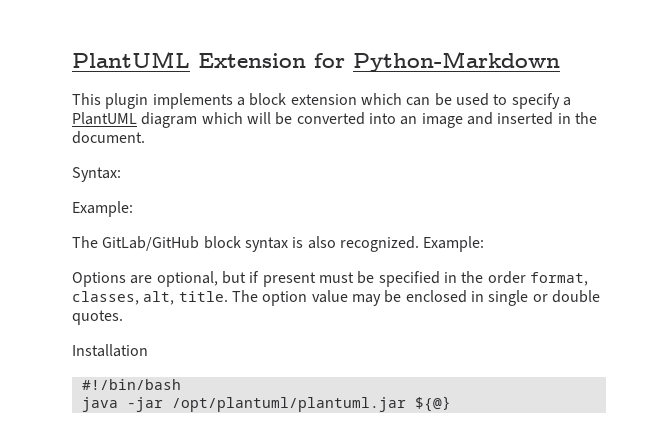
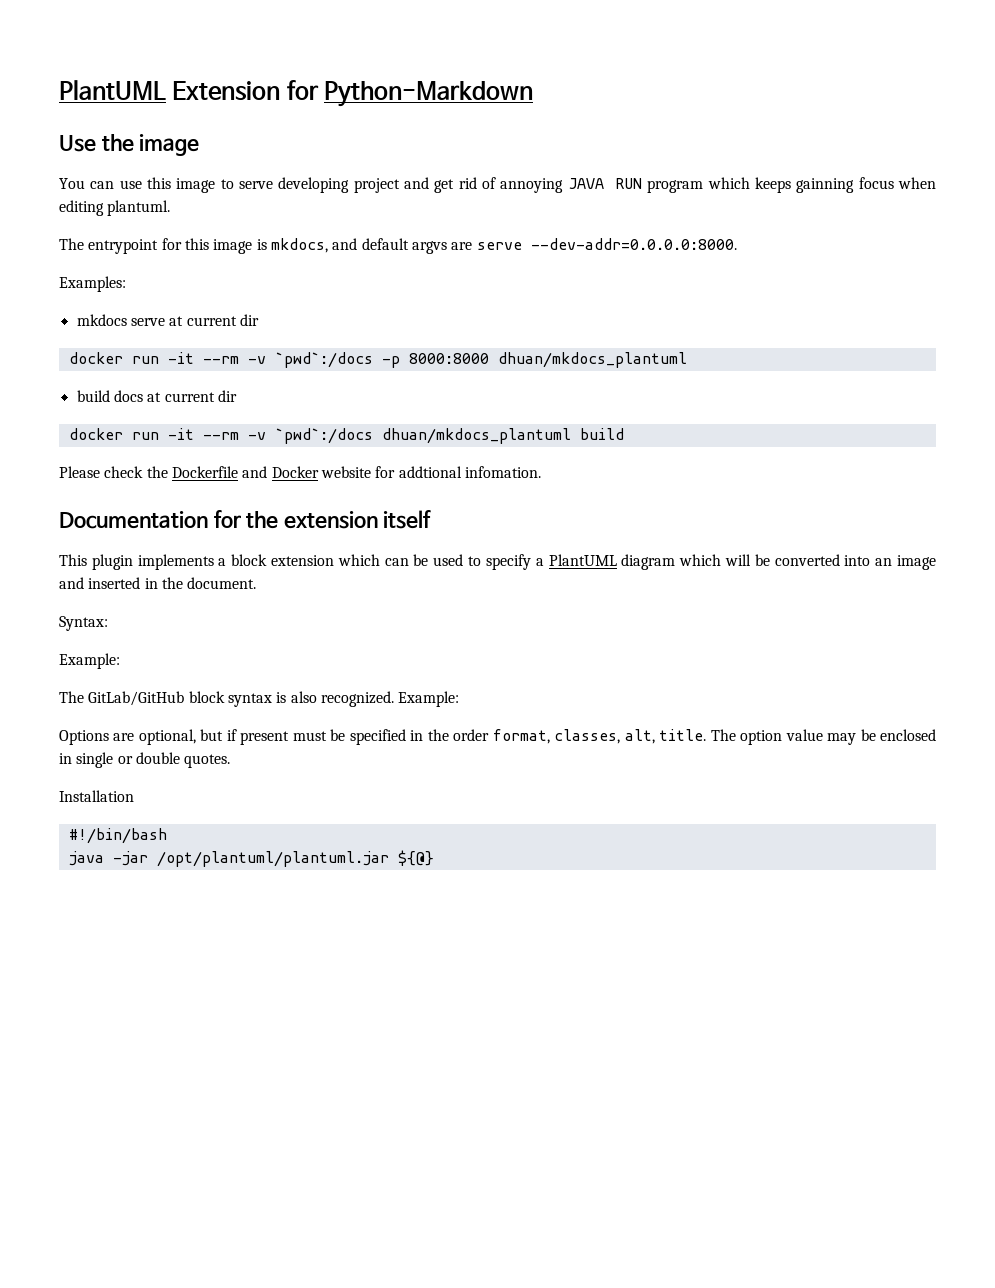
(560, 61) none -> [59,134,200,156] [59,177,936,193] [59,200,171,216] [59,238,737,254] [59,276,126,292] [76,314,259,326] [68,352,687,368] [76,390,237,402] [68,428,624,444] [59,466,541,478] [59,510,432,529] // Use the image // You can use this image to serve developing project and get rid of annoying JAVA RUN program which keeps gainning focus when editing plantuml. // The entrypoint for this image is mkdocs, and default argvs are serve --dev-addr=0.0.0.0:8000. // Examples: // mkdocs serve at current dir // docker run -it --rm -v `pwd`:/docs -p 8000:8000 dhuan/mkdocs_plantuml // build docs at current dir // docker run -it --rm -v `pwd`:/docs dhuan/mkdocs_plantuml build // Please check the Dockerfile and Docker website for addtional infomation. // Documentation for the extension itself

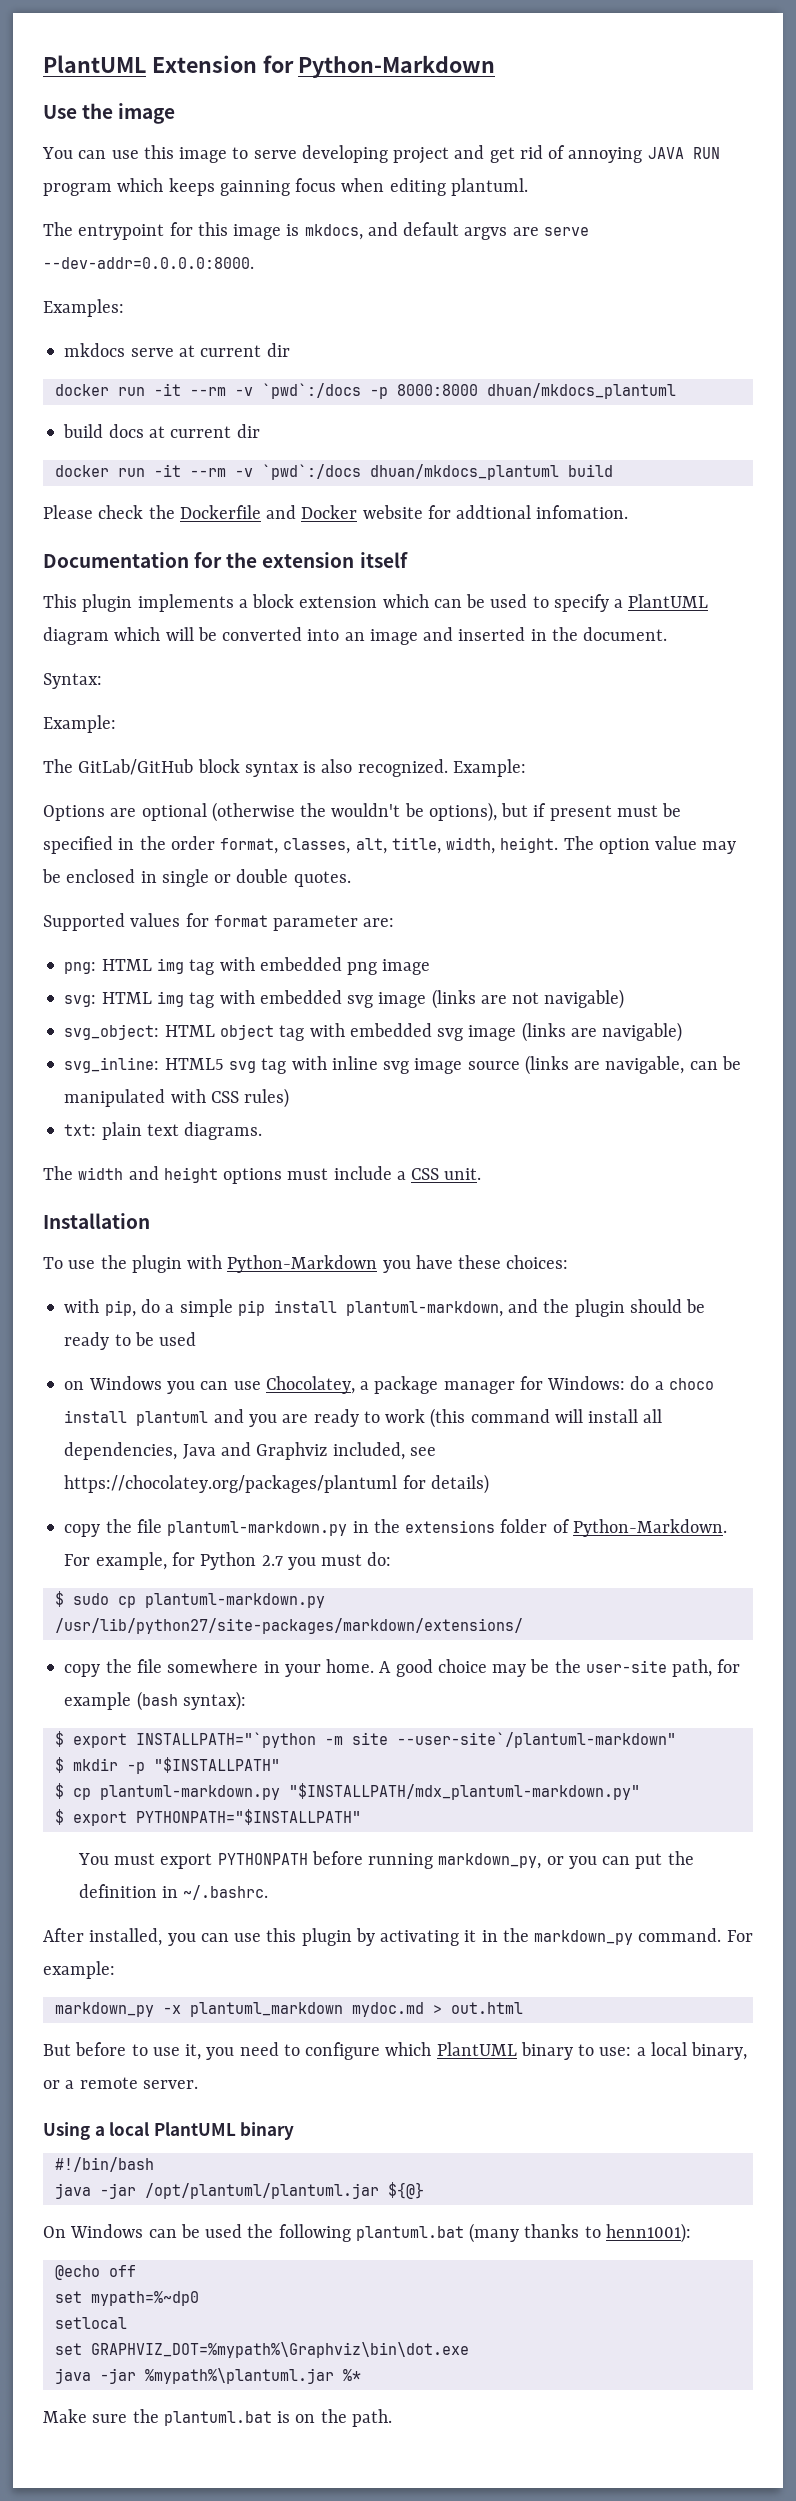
[138,729,196,745] optional, -> [141,802,497,822] optional (otherwise the wouldn't be options),
[659,729,707,741] title. -> [391,837,559,854] title, width, height.
[59,790,134,802] Installation -> [43,913,395,931] [64,957,431,975] [64,989,625,1009] [64,1022,683,1042] [64,1055,741,1075] [64,1088,290,1108] [64,1122,263,1140] [43,1166,482,1184] [43,1213,150,1229] [43,1255,569,1273] [64,1299,706,1317] [64,1332,197,1350] [64,1376,714,1394] [64,1408,663,1428] [64,1442,436,1460] [64,1474,489,1494] [64,1519,727,1537] [64,1552,392,1570] [54,1591,325,1608] [54,1618,523,1634] [64,1659,741,1677] [64,1691,246,1711] [54,1731,676,1748] [54,1757,280,1774] [54,1783,640,1800] [54,1809,361,1826] [77,1851,694,1869] [78,1884,269,1900] [43,1928,753,1946] [43,1961,115,1979] [54,2002,523,2017] [43,2042,748,2060] [43,2077,198,2089] [43,2122,295,2140] Supported values for format parameter are: // png: HTML img tag with embedded png image // svg: HTML img tag with embedded svg image (links are not navigable) // svg_object: HTML object tag with embedded svg image (links are navigable) // svg_inline: HTML5 svg tag with inline svg image source (links are navigable, can be manipulated with CSS rules) // txt: plain text diagrams. // The width and height options must include a CSS unit. // Installation // To use the plugin with Python-Markdown you have these choices: // with pip, do a simple pip install plantuml-markdown, and the plugin should be ready to be used // on Windows you can use Chocolatey, a package manager for Windows: do a choco install plantuml and you are ready to work (this command will install all dependencies, Java and Graphviz included, see https://chocolatey.org/packages/plantuml for details) // copy the file plantuml-markdown.py in the extensions folder of Python-Markdown. For example, for Python 2.7 you must do: // $ sudo cp plantuml-markdown.py /usr/lib/python27/site-packages/markdown/extensions/ // copy the file somewhere in your home. A good choice may be the user-site path, for example (bash syntax): // $ export INSTALLPATH="`python -m site --user-site`/plantuml-markdown" // $ mkdir -p "$INSTALLPATH" // $ cp plantuml-markdown.py "$INSTALLPATH/mdx_plantuml-markdown.py" // $ export PYTHONPATH="$INSTALLPATH" // You must export PYTHONPATH before running markdown_py, or you can put the definition in ~/.bashrc. // After installed, you can use this plugin by activating it in the markdown_py command. For example: // markdown_py -x plantuml_markdown mydoc.md > out.html // But before to use it, you need to configure which PlantUML binary to use: a local binary, or a remote server. // Using a local PlantUML binary
(434, 858) none -> [43,2223,691,2243] [54,2265,136,2280] [54,2291,199,2306] [54,2317,127,2329] [54,2342,469,2358] [54,2368,361,2384] [43,2409,392,2427] // On Windows can be used the following plantuml.bat (many thanks to henn1001): // @echo off // set mypath=%~dp0 // setlocal // set GRAPHVIZ_DOT=%mypath%\Graphviz\bin\dot.exe // java -jar %mypath%\plantuml.jar %* // Make sure the plantuml.bat is on the path.

